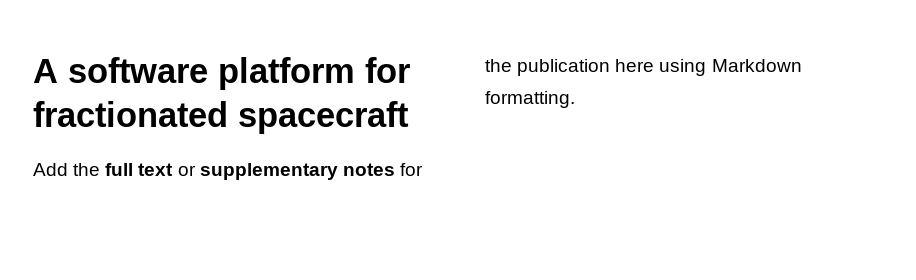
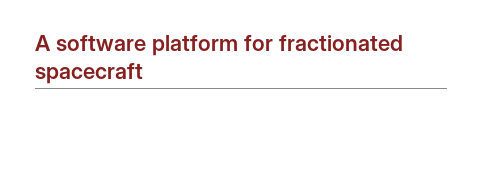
[33,163,423,180] [485,59,802,76] [485,91,575,108] // Add the full text or supplementary notes for the publication here using Markdown formatting. -> (143, 73) none

